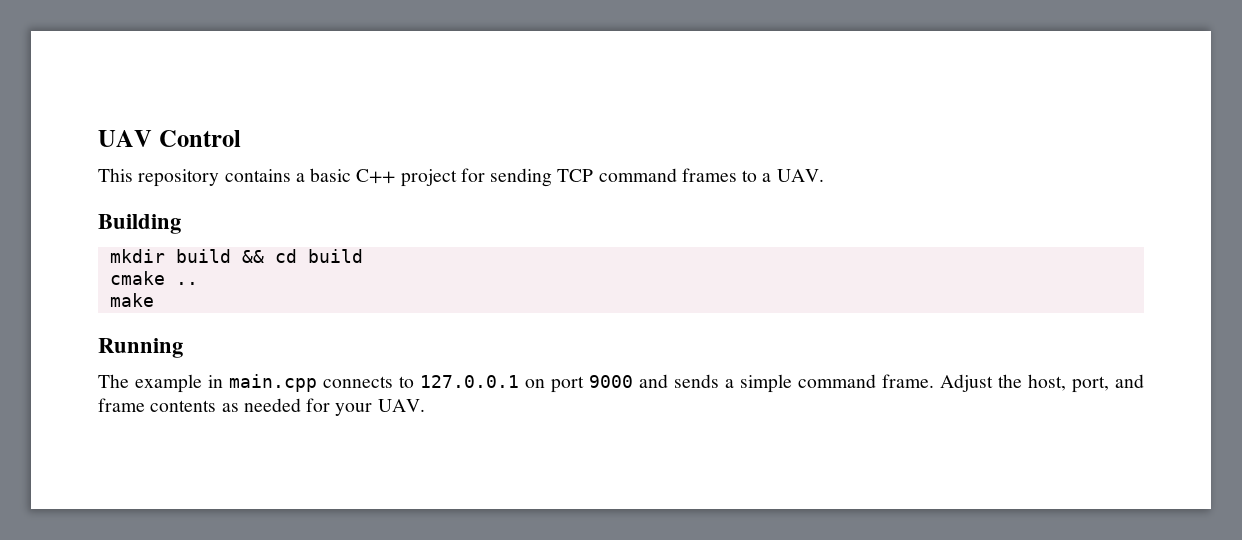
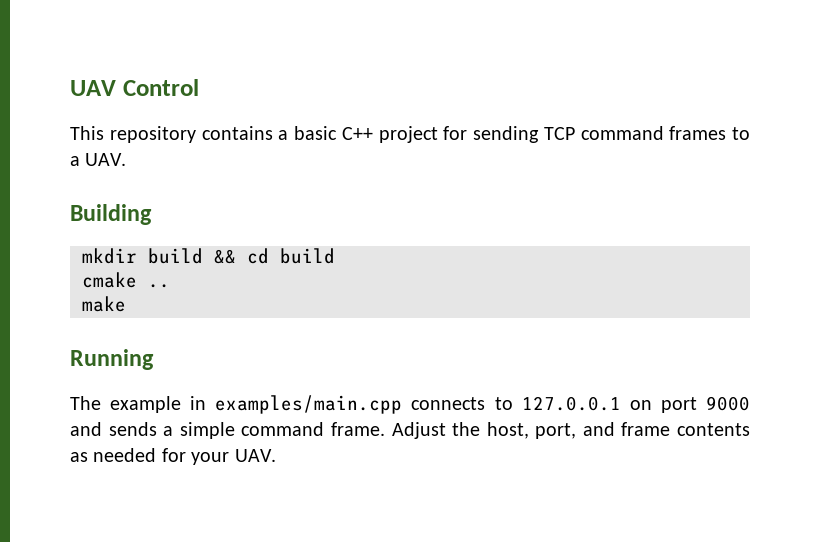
[229,374,317,392] main.cpp -> [215,395,403,414] examples/main.cpp

